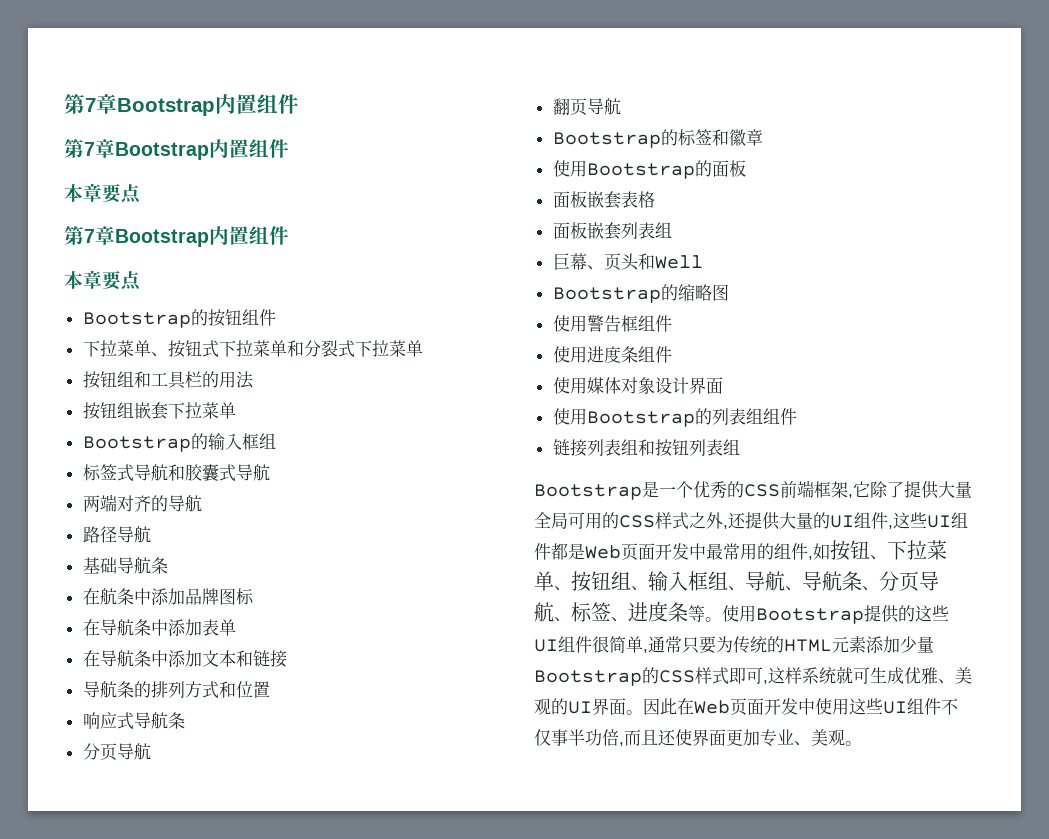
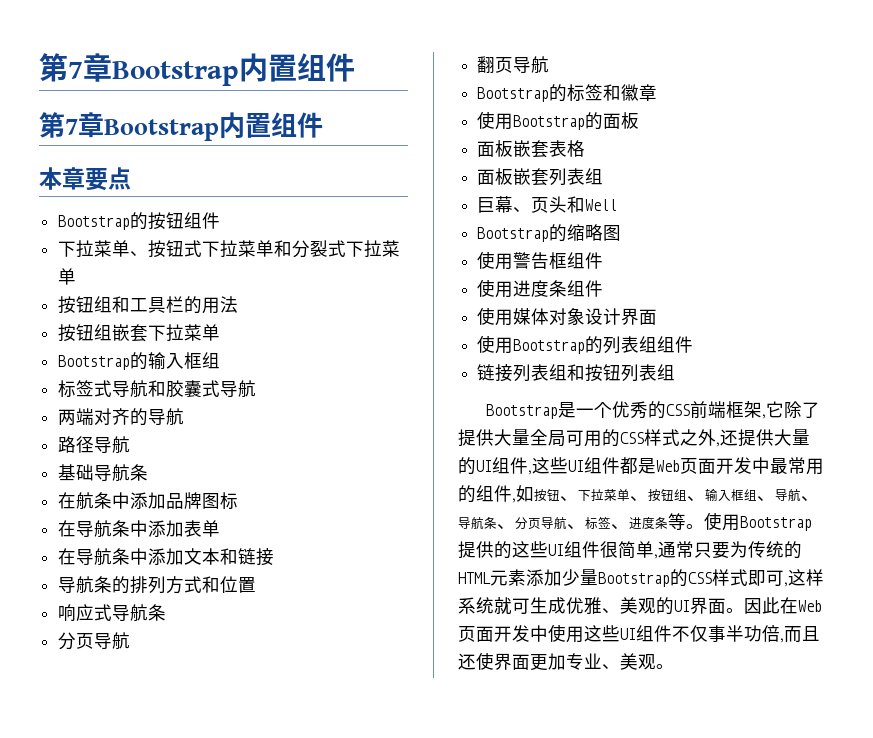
[64,226,289,247] [64,270,141,291] // 第7章Bootstrap内置组件 // 本章要点 -> (131, 178) none

